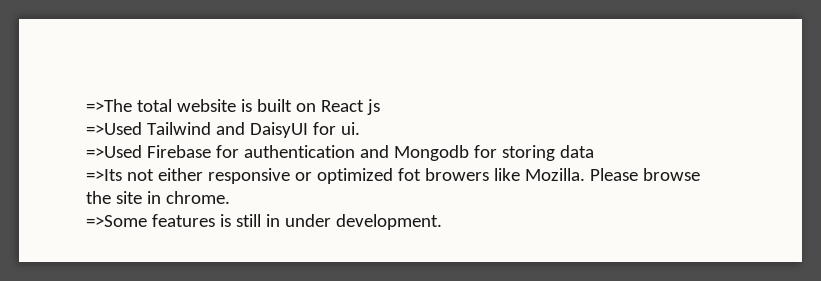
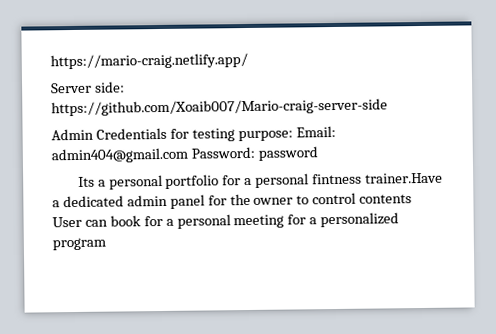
[86,99,380,115] [86,122,360,138] [86,145,594,161] [86,168,700,184] [86,191,230,204] [86,214,442,230] =>The total website is built on React js // =>Used Tailwind and DaisyUI for ui. // =>Used Firebase for authentication and Mongodb for storing data // =>Its not either responsive or optimized fot browers like Mozilla. Please browse the site in chrome. // =>Some features is still in under development. -> [50,52,248,70] [51,81,125,94] [51,98,388,117] [51,125,336,142] [51,146,318,164] [77,172,444,190] [52,192,413,209] [52,212,400,229] [52,237,106,251] https://mario-craig.netlify.app/ // Server side: https://github.com/Xoaib007/Mario-craig-server-side // Admin Credentials for testing purpose: Email: admin404@gmail.com Password: password // Its a personal portfolio for a personal fintness trainer.Have a dedicated admin panel for the owner to control contents User can book for a personal meeting for a personalized program

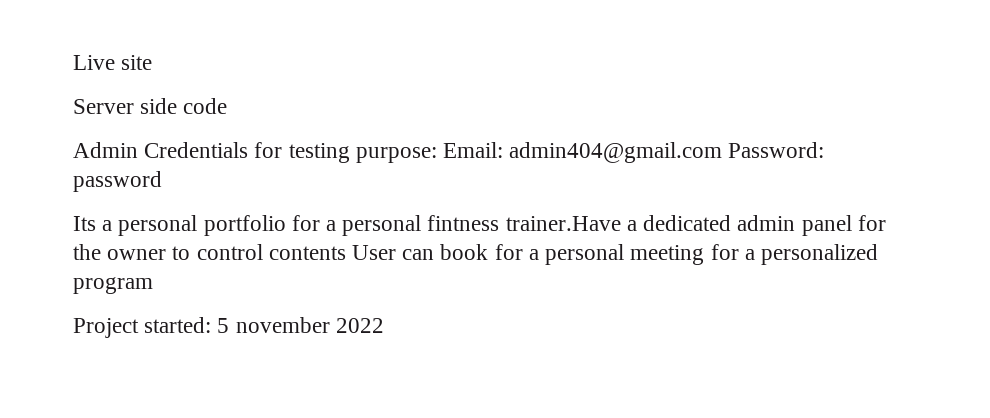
[50,52,248,70] https://mario-craig.netlify.app/ -> [73,55,153,70] Live site
[94,81,125,93] [51,98,388,117] side: https://github.com/Xoaib007/Mario-craig-server-side -> [140,98,228,114] side code
(106, 244) none -> [73,317,384,338] // Project started: 5 november 2022

